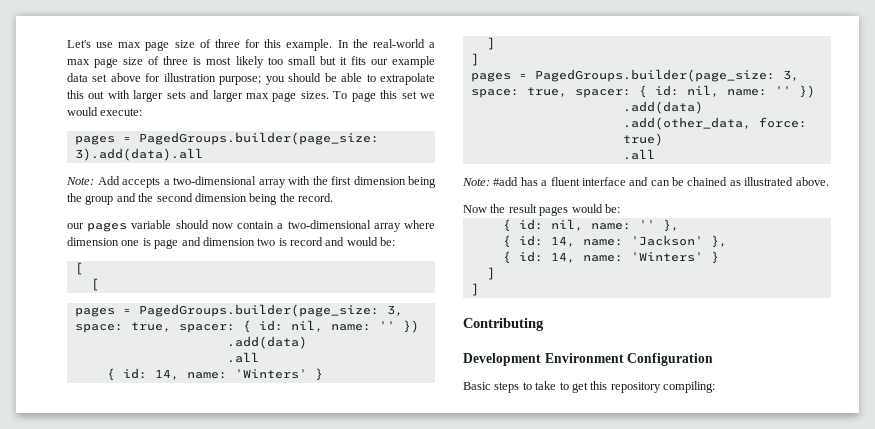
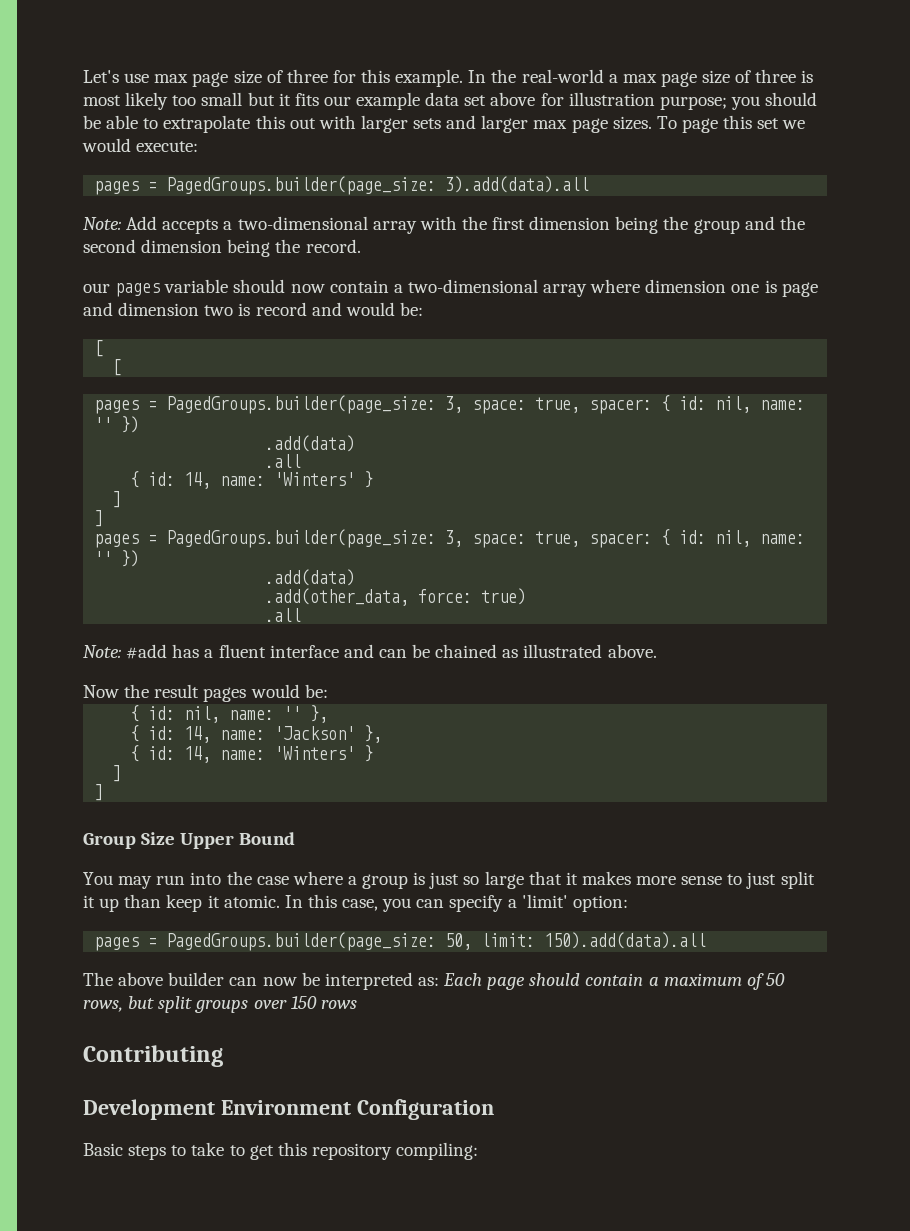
(479, 289) none -> [83,832,296,849] [83,871,815,889] [83,894,628,912] [94,932,707,951] [83,972,785,990] [83,996,357,1013] // Group Size Upper Bound // You may run into the case where a group is just so large that it makes more sense to just split it up than keep it atomic. In this case, you can specify a 'limit' option: // pages = PagedGroups.builder(page_size: 50, limit: 150).add(data).all // The above builder can now be interpreted as: Each page should contain a maximum of 50 rows, but split groups over 150 rows

